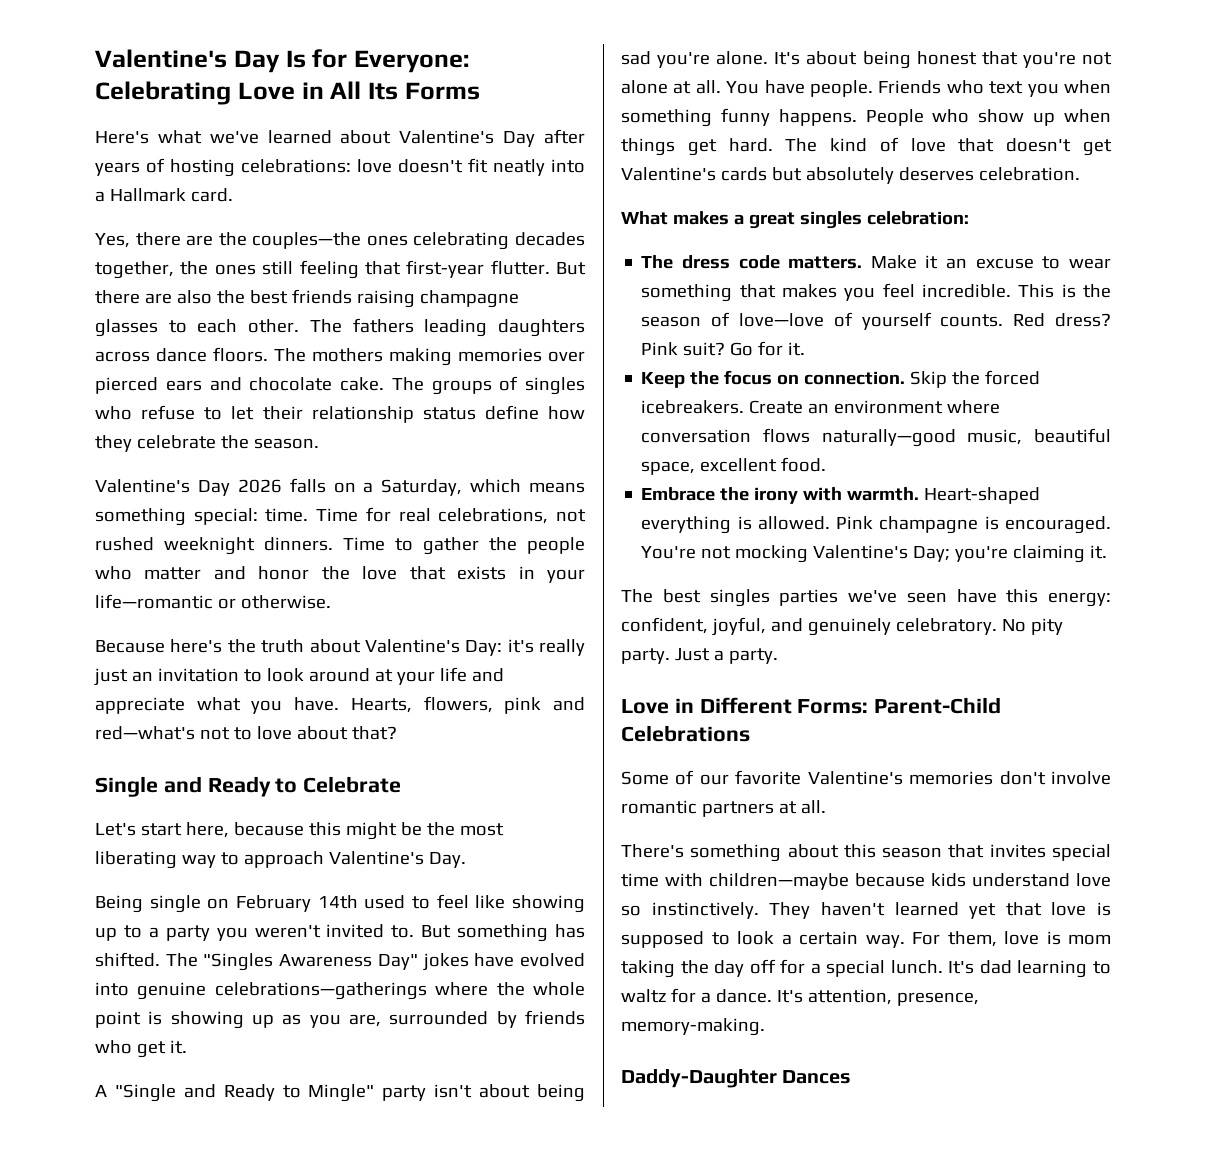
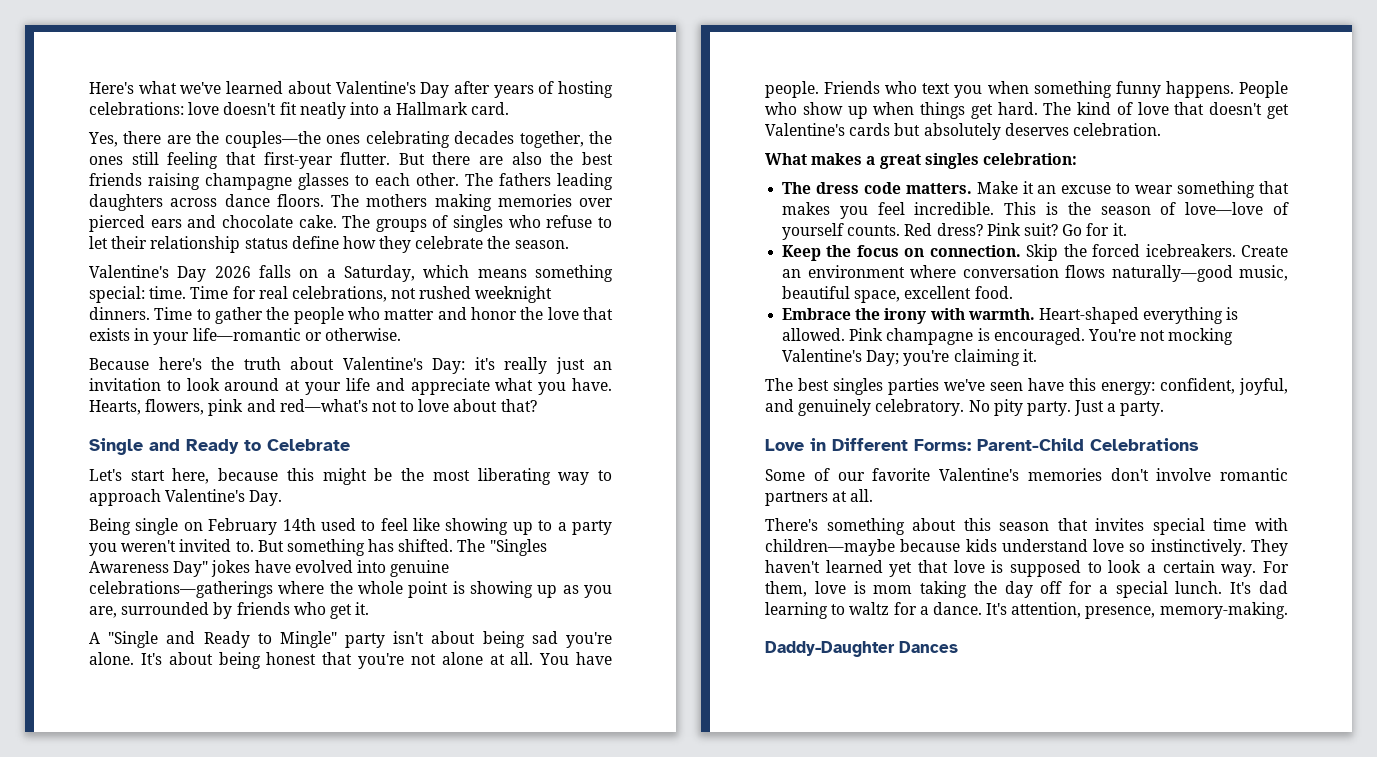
[95,49,469,73] [95,81,480,105] Valentine's Day Is for Everyone: Celebrating Love in All Its Forms // -> (89, 88) none

